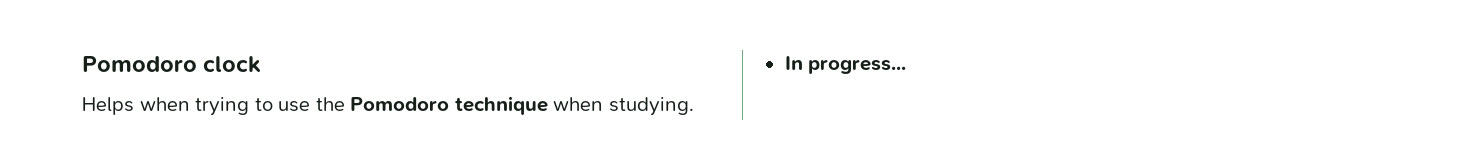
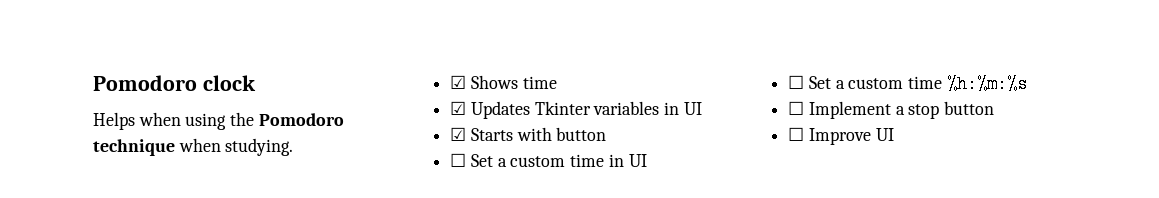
[195,97,311,116] trying to use -> [185,113,227,130] using
[784,56,907,74] In progress... -> [450,75,557,89] [450,101,702,119] [450,127,607,141] [450,153,647,167] [788,75,1027,93] [788,101,995,119] [788,127,894,145] ☑ Shows time // ☑ Updates Tkinter variables in UI // ☑ Starts with button // ☐ Set a custom time in UI // ☐ Set a custom time %h:%m:%s // ☐ Implement a stop button // ☐ Improve UI

